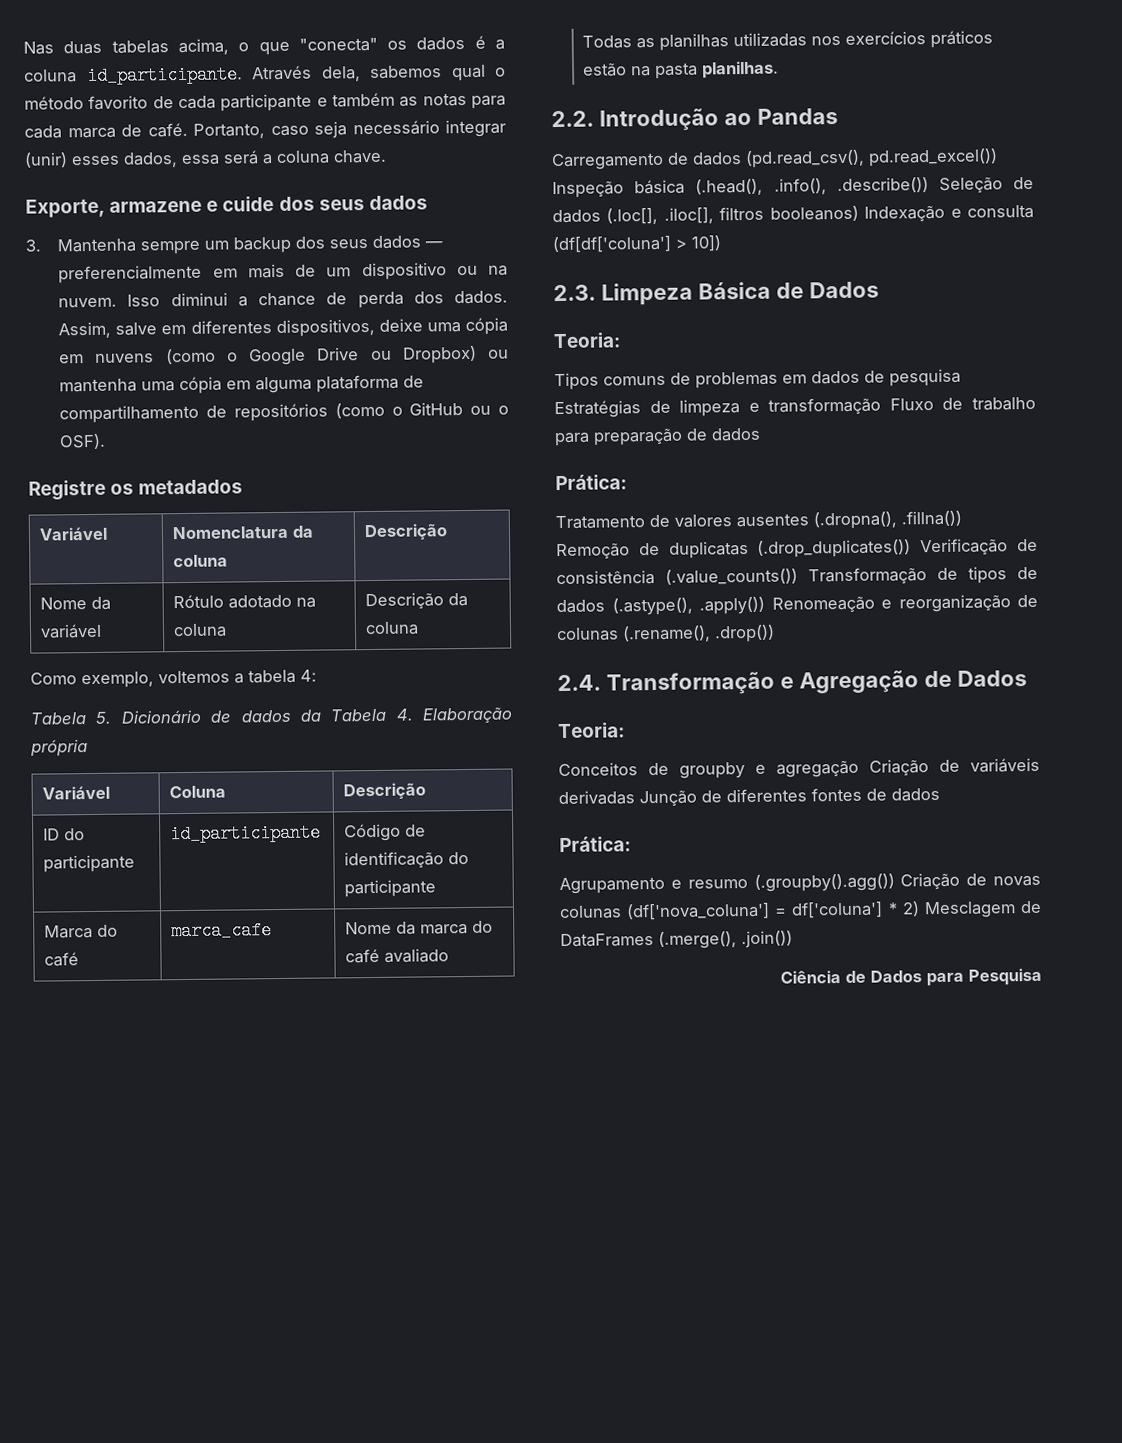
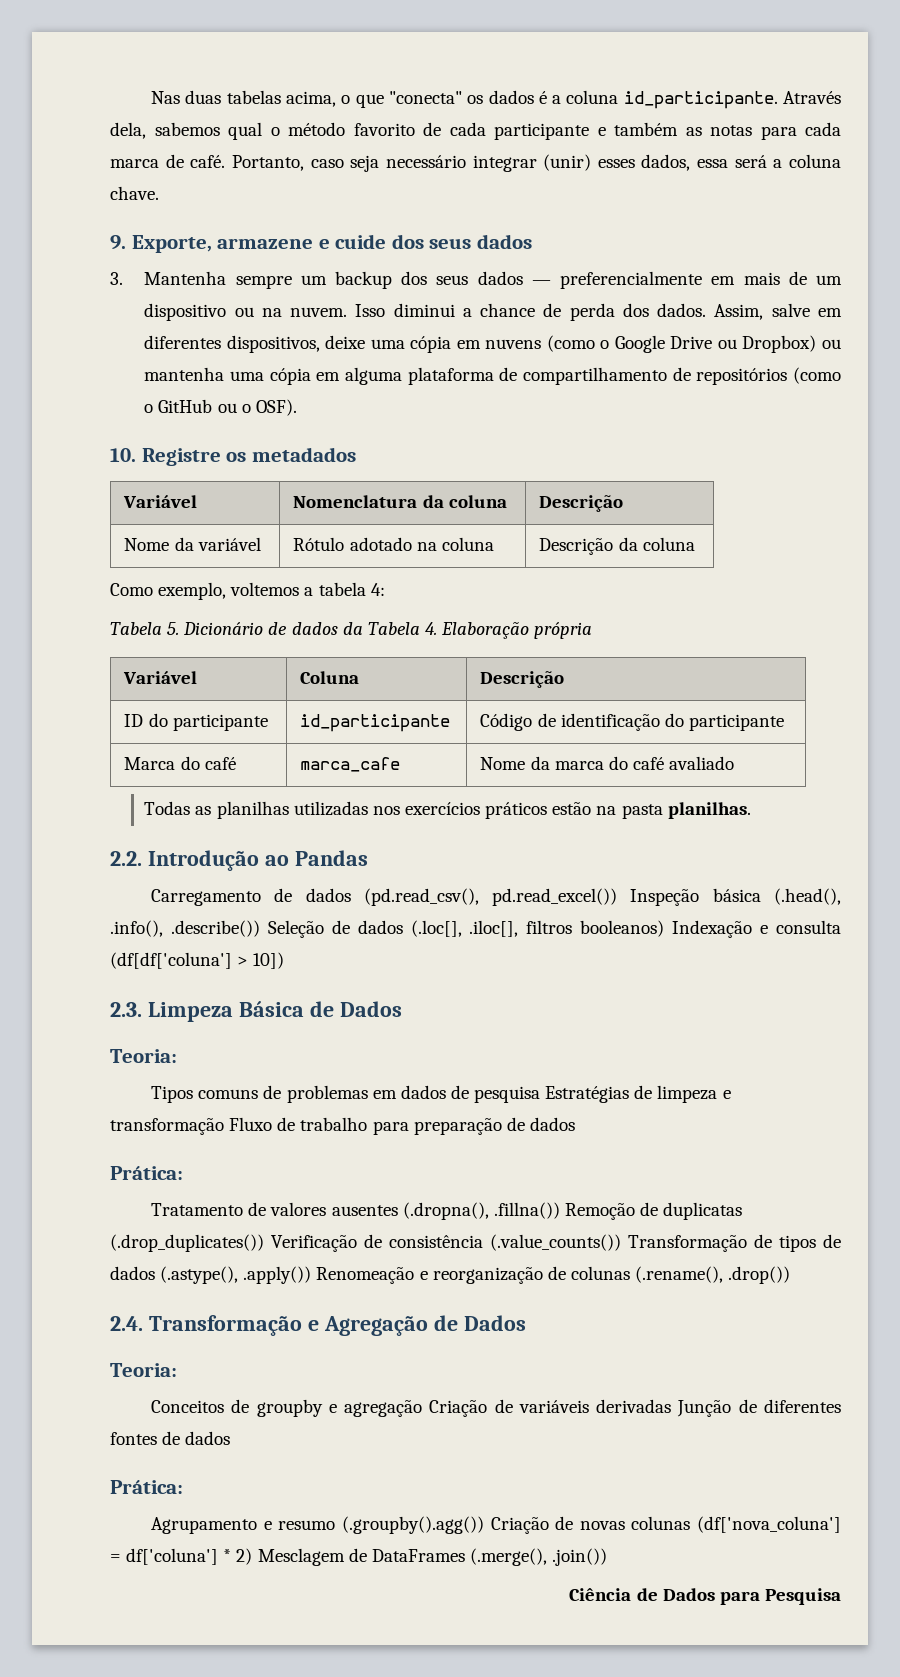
(387, 156) none -> [110,235,126,250] 9.
(107, 441) none -> [110,448,136,462] 10.

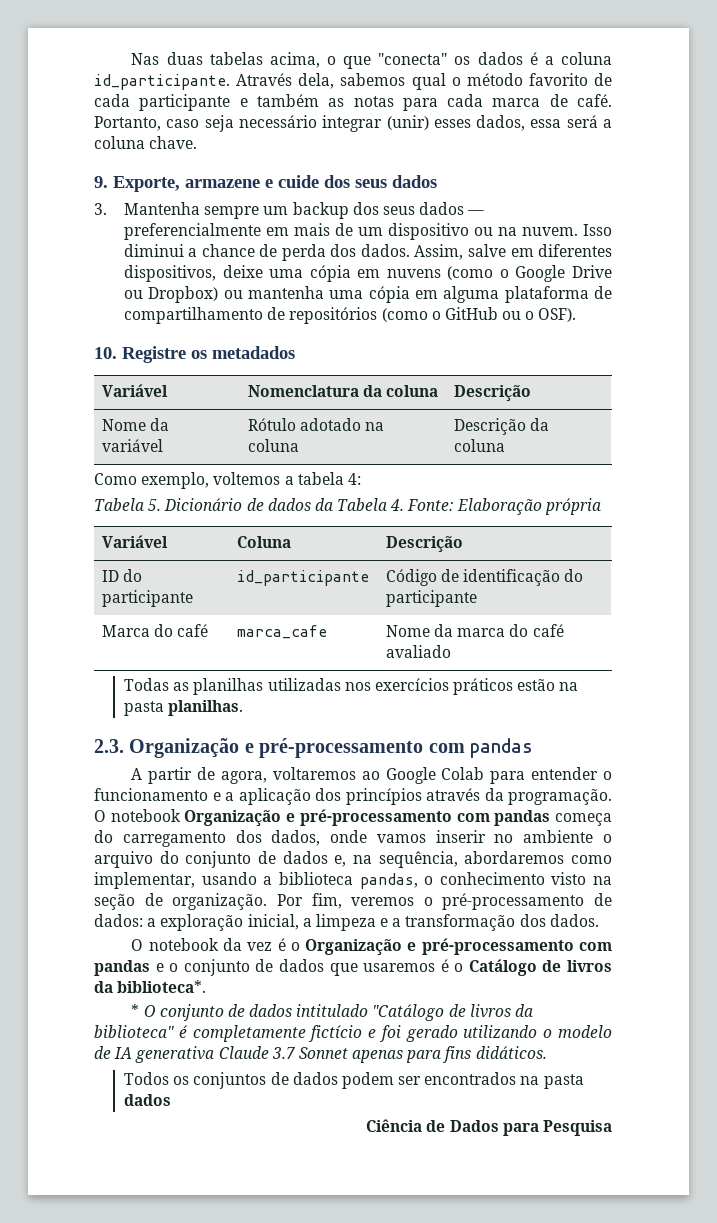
(437, 628) none -> [407,499,454,511] Fonte:
[110,850,368,871] [151,888,841,906] [110,920,841,938] [110,952,285,969] [110,1001,402,1022] [110,1049,177,1063] [151,1085,731,1103] [110,1117,575,1135] [110,1166,183,1180] [151,1202,743,1220] [110,1234,841,1252] [110,1266,791,1284] [110,1315,526,1336] [110,1363,177,1377] [151,1399,842,1417] [110,1431,231,1445] [110,1480,183,1494] [151,1516,842,1534] [110,1548,608,1566] 2.2. Introdução ao Pandas // Carregamento de dados (pd.read_csv(), pd.read_excel()) Inspeção básica (.head(), .info(), .describe()) Seleção de dados (.loc[], .iloc[], filtros booleanos) Indexação e consulta (df[df['coluna'] > 10]) // 2.3. Limpeza Básica de Dados // Teoria: // Tipos comuns de problemas em dados de pesquisa Estratégias de limpeza e transformação Fluxo de trabalho para preparação de dados // Prática: // Tratamento de valores ausentes (.dropna(), .fillna()) Remoção de duplicatas (.drop_duplicates()) Verificação de consistência (.value_counts()) Transformação de tipos de dados (.astype(), .apply()) Renomeação e reorganização de colunas (.rename(), .drop()) // 2.4. Transformação e Agregação de Dados // Teoria: // Conceitos de groupby e agregação Criação de variáveis derivadas Junção de diferentes fontes de dados // Prática: // Agrupamento e resumo (.groupby().agg()) Criação de novas colunas (df['nova_coluna'] = df['coluna'] * 2) Mesclagem de DataFrames (.merge(), .join()) -> [94,738,533,758] [131,767,612,784] [94,788,612,805] [94,809,612,827] [94,830,612,847] [94,851,612,868] [94,872,612,889] [94,893,612,910] [94,914,599,931] [131,938,613,956] [94,959,612,976] [94,980,207,993] [131,1004,534,1021] [94,1025,612,1042] [94,1046,547,1063] [123,1072,584,1089] [123,1094,171,1106] 2.3. Organização e pré-processamento com pandas // A partir de agora, voltaremos ao Google Colab para entender o funcionamento e a aplicação dos princípios através da programação. O notebook Organização e pré-processamento com pandas começa do carregamento dos dados, onde vamos inserir no ambiente o arquivo do conjunto de dados e, na sequência, abordaremos como implementar, usando a biblioteca pandas, o conhecimento visto na seção de organização. Por fim, veremos o pré-processamento de dados: a exploração inicial, a limpeza e a transformação dos dados. // O notebook da vez é o Organização e pré-processamento com pandas e o conjunto de dados que usaremos é o Catálogo de livros da biblioteca*. // * O conjunto de dados intitulado "Catálogo de livros da biblioteca" é completamente fictício e foi gerado utilizando o modelo de IA generativa Claude 3.7 Sonnet apenas para fins didáticos. // Todos os conjuntos de dados podem ser encontrados na pasta dados

